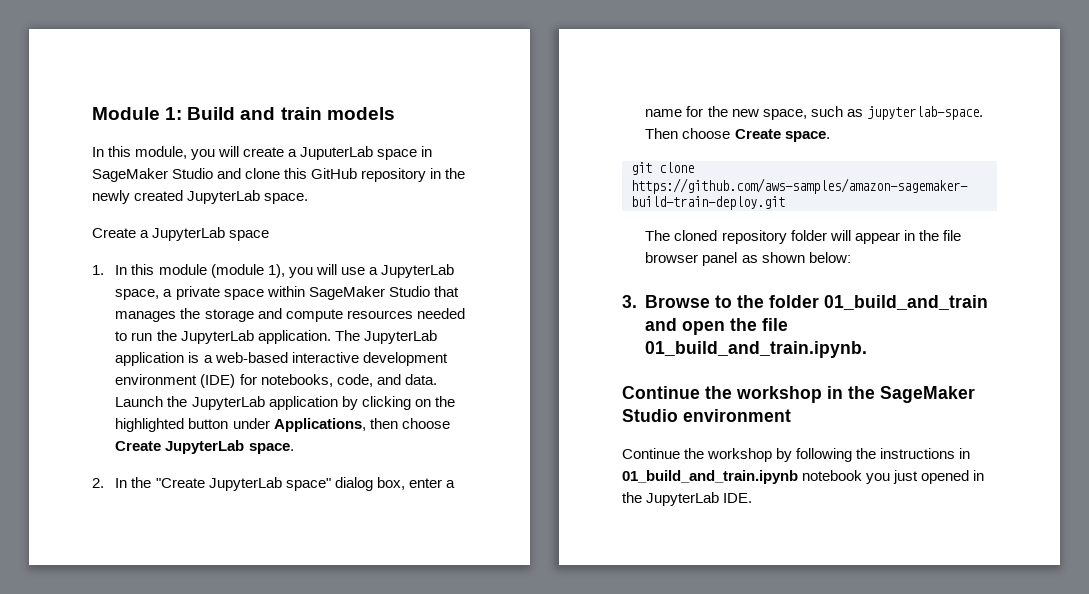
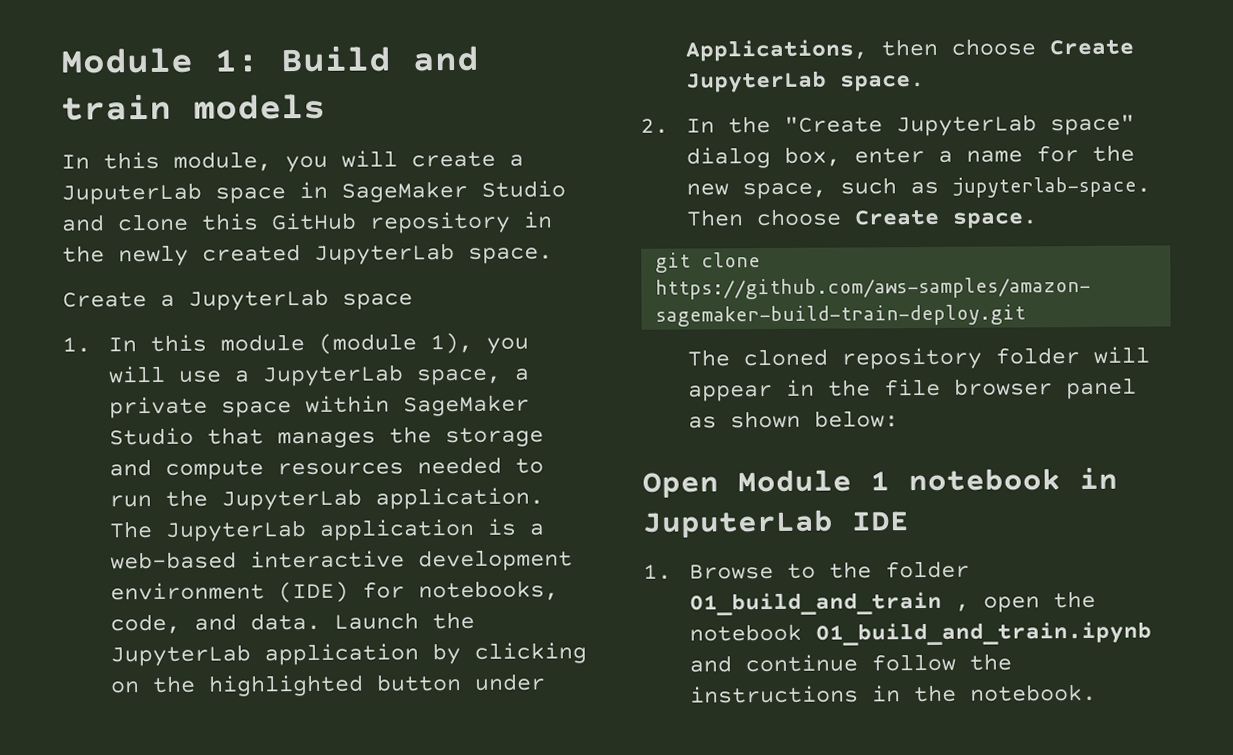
[622,295,637,308] 3. -> [642,467,1118,498] [642,509,909,538] [643,563,672,580] Open Module 1 notebook in JuputerLab IDE // 1.
[645,318,678,331] and -> [955,603,971,612] ,
[762,318,789,331] [645,341,868,358] [622,386,975,403] [622,409,791,422] [622,448,971,462] [622,470,985,484] [622,492,753,506] file 01_build_and_train.ipynb. // Continue the workshop in the SageMaker Studio environment // Continue the workshop by following the instructions in 01_build_and_train.ipynb notebook you just opened in the JupyterLab IDE. -> [689,621,1153,646] [689,653,1013,673] [689,683,1098,704] notebook 01_build_and_train.ipynb and continue follow the instructions in the notebook.

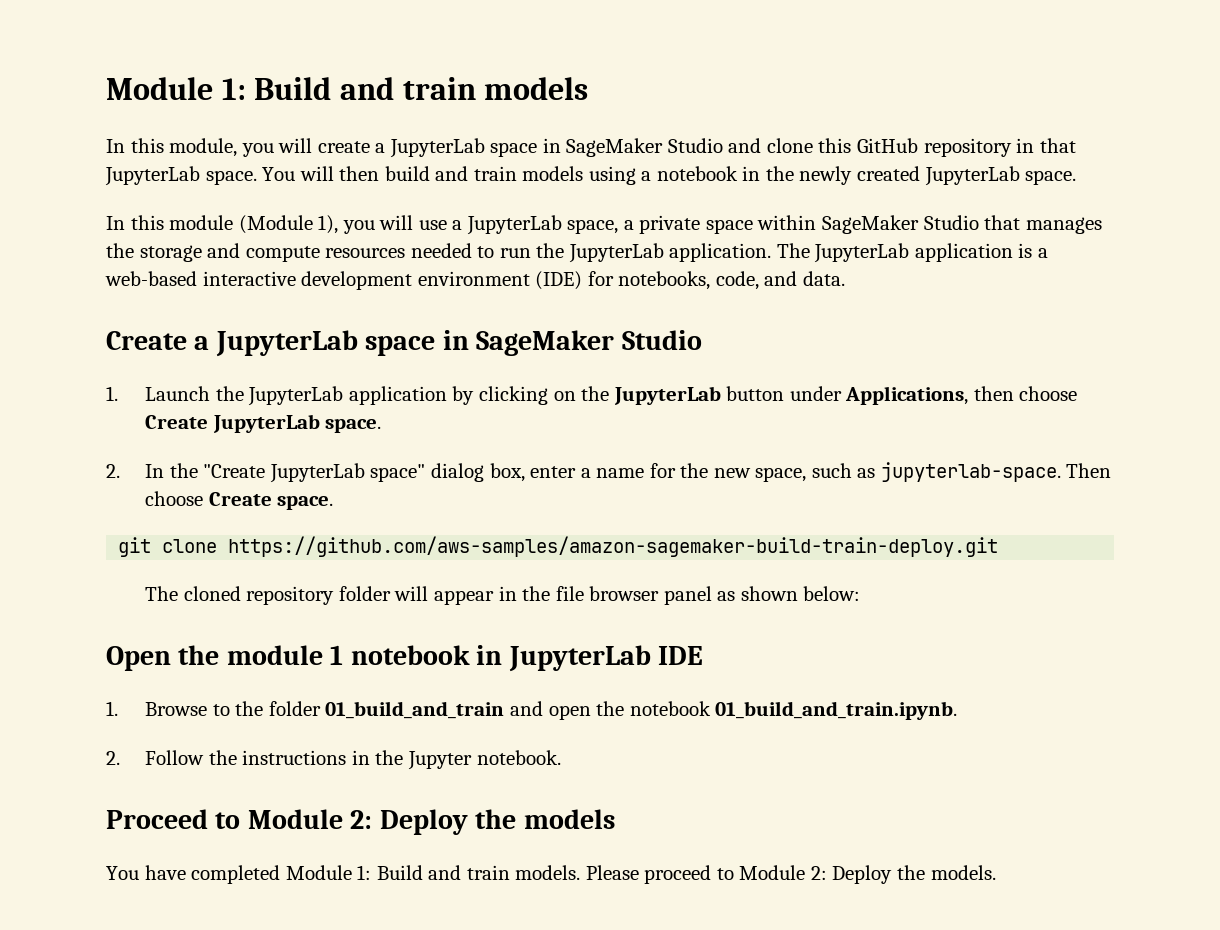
[61,182,202,205] JuputerLab -> [389,138,485,158] JupyterLab
(553, 220) none -> [1039,138,1076,153] [105,166,761,186] that JupyterLab space. You will then build and train models using a notebook in
[62,288,413,311] [62,336,91,353] Create a JupyterLab space // 1. -> (1077, 177) none
[318,333,418,355] (module -> [238,215,313,234] (Module
(322, 621) none -> [106,330,702,357] [106,386,118,401] // Create a JupyterLab space in SageMaker Studio // 1.
[208,674,365,697] highlighted -> [613,386,721,405] JupyterLab
[737,469,852,493] Module -> [178,645,323,665] the module
[642,509,834,538] JuputerLab -> [508,645,651,672] JupyterLab
[955,603,971,612] , -> [509,701,543,716] and
[815,621,1153,646] [689,653,957,673] 01_build_and_train.ipynb and continue follow -> [715,701,958,720] [106,750,205,765] 01_build_and_train.ipynb. // 2. Follow
(958, 693) none -> [407,751,472,770] Jupyter
(1098, 692) none -> [106,809,615,835] [106,865,996,884] // Proceed to Module 2: Deploy the models // You have completed Module 1: Build and train models. Please proceed to Module 2: Deploy the models.

